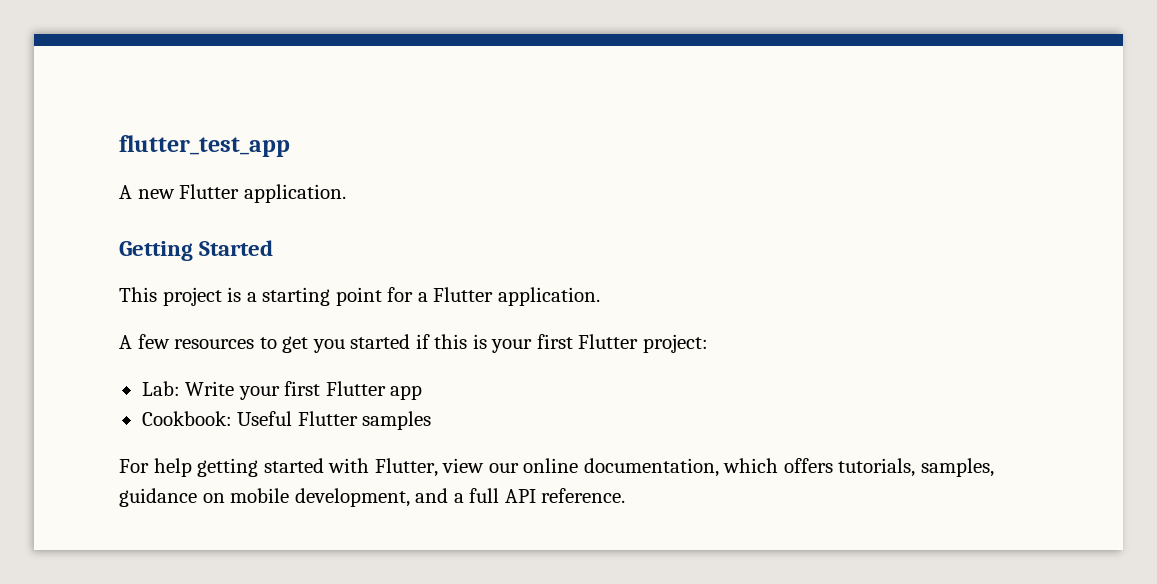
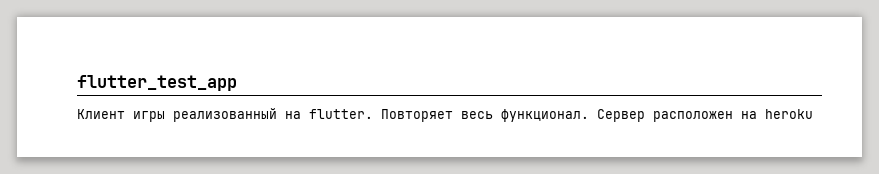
[119,184,346,203] [119,240,274,261] [119,287,600,306] [119,334,708,353] [141,381,423,400] [141,411,432,430] [119,458,994,477] [119,488,626,507] A new Flutter application. // Getting Started // This project is a starting point for a Flutter application. // A few resources to get you started if this is your first Flutter project: // Lab: Write your first Flutter app // Cookbook: Useful Flutter samples // For help getting started with Flutter, view our online documentation, which offers tutorials, samples, guidance on mobile development, and a full API reference. -> [77,108,813,122] Клиент игры реализованный на flutter. Повторяет весь функционал. Сервер расположен на heroku

